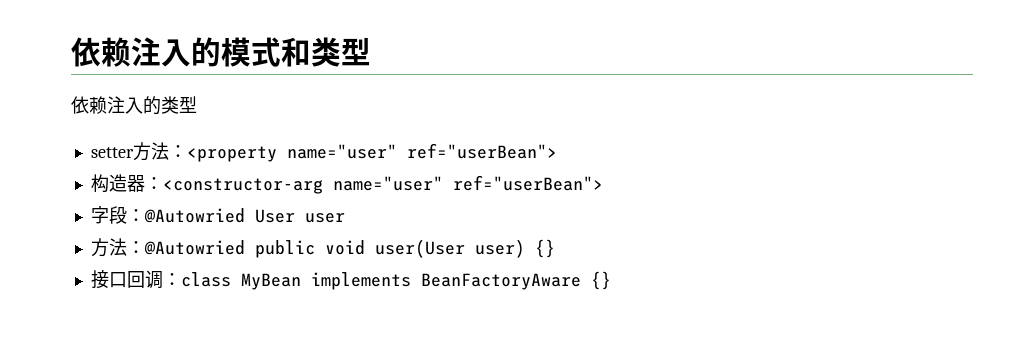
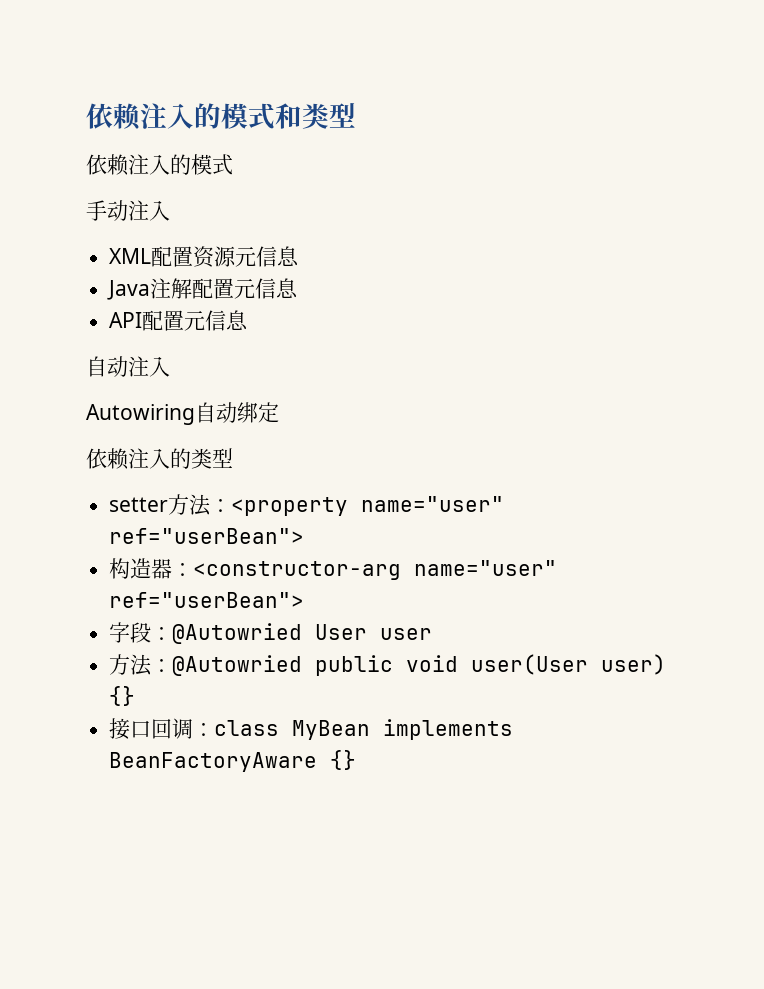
(371, 51) none -> [86,154,233,176] [86,200,170,221] [109,246,300,268] [107,278,299,300] [109,310,249,331] [86,356,170,377] [86,402,279,425] // 依赖注入的模式 // 手动注入 // XML配置资源元信息 // Java注解配置元信息 // API配置元信息 // 自动注入 // Autowiring自动绑定

